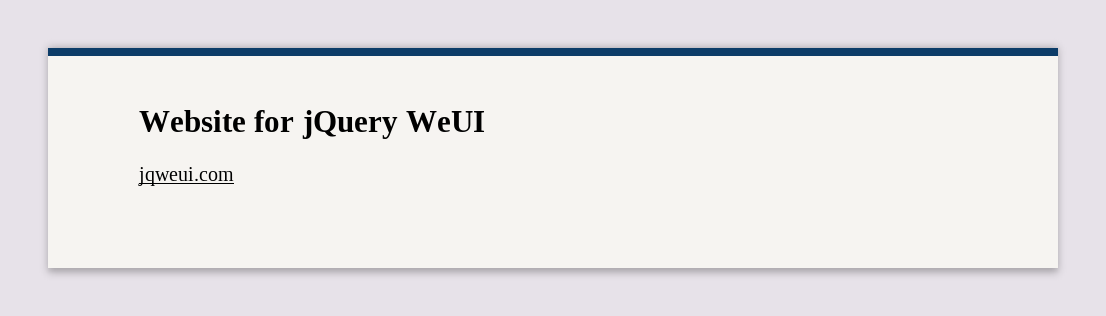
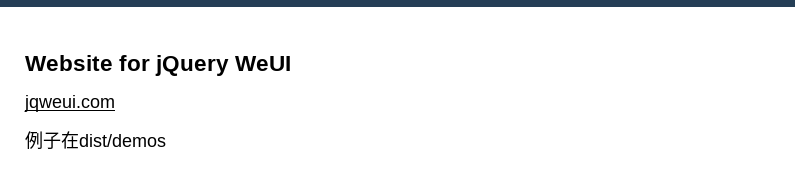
(234, 176) none -> [25,131,166,150] // 例子在dist/demos

